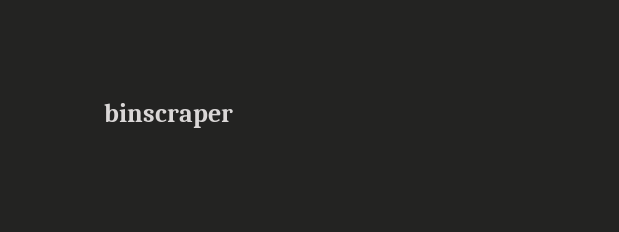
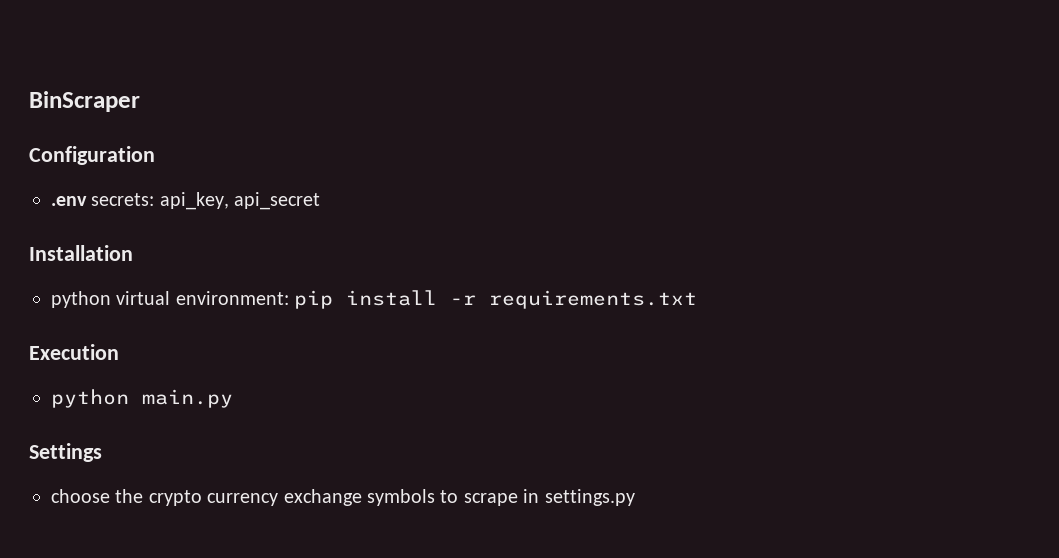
[104,103,233,128] binscraper -> [29,91,140,112] [29,146,155,165] [51,192,321,210] [29,245,133,261] [51,290,698,309] [29,344,119,360] [51,389,233,408] [29,443,102,462] [51,489,635,506] BinScraper // Configuration // .env secrets: api_key, api_secret // Installation // python virtual environment: pip install -r requirements.txt // Execution // python main.py // Settings // choose the crypto currency exchange symbols to scrape in settings.py

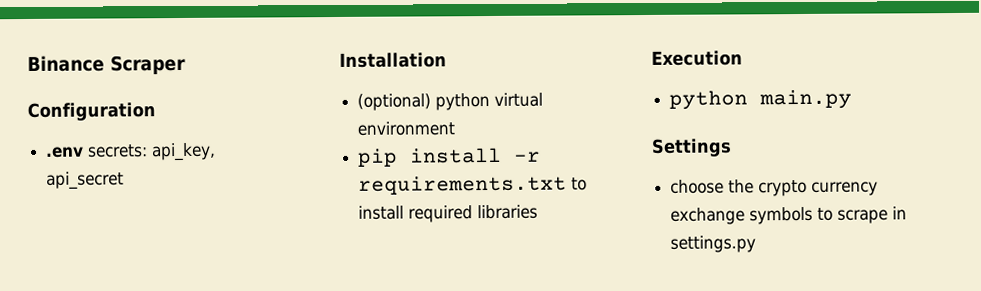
[29,91,140,112] BinScraper -> [27,54,186,75] Binance Scraper
(133, 253) none -> [357,93,432,111] (optional)
[175,291,289,305] environment: -> [357,121,456,136] environment //
(698, 299) none -> [571,177,588,191] [358,204,539,223] to install required libraries

